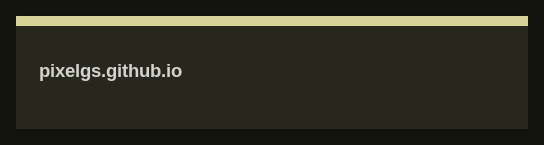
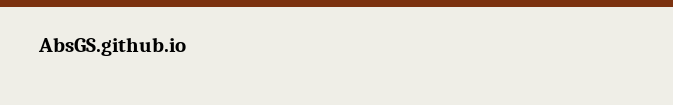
[39,64,182,81] pixelgs.github.io -> [38,37,186,56] AbsGS.github.io

